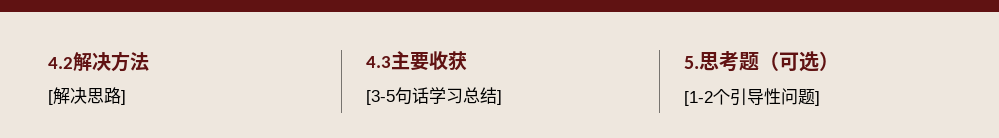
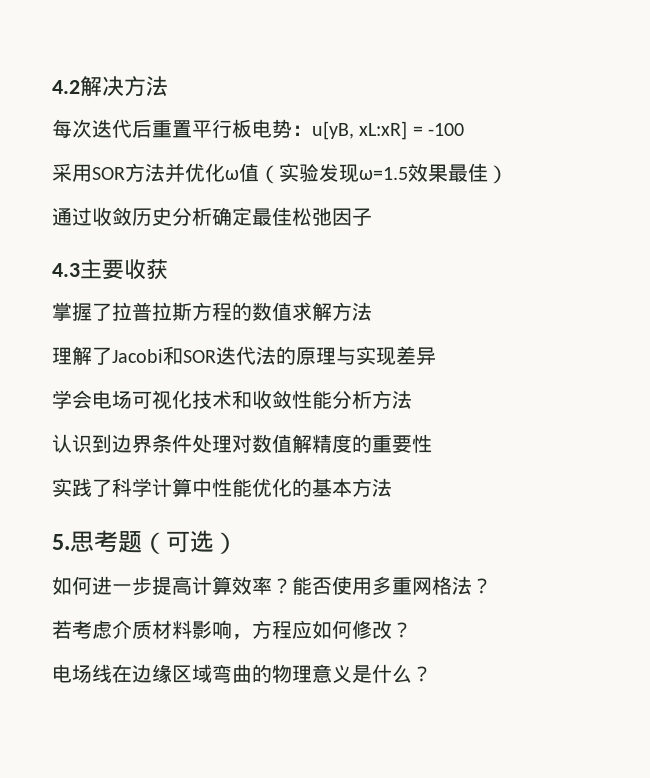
[48,87,126,105] [366,51,467,71] [366,87,502,105] [解决思路] // 4.3主要收获 // [3-5句话学习总结] -> [52,119,465,140] [52,163,508,184] [52,207,372,226] [52,259,168,280] [52,302,372,321] [52,346,436,366] [52,390,412,410] [52,434,432,453] [52,478,392,497] 每次迭代后重置平行板电势：u[yB, xL:xR] = -100 // 采用SOR方法并优化ω值（实验发现ω=1.5效果最佳） // 通过收敛历史分析确定最佳松弛因子 // 4.3主要收获 // 掌握了拉普拉斯方程的数值求解方法 // 理解了Jacobi和SOR迭代法的原理与实现差异 // 学会电场可视化技术和收敛性能分析方法 // 认识到边界条件处理对数值解精度的重要性 // 实践了科学计算中性能优化的基本方法
[684,88,820,106] [1-2个引导性问题] -> [52,576,492,596] [52,620,412,640] [52,664,432,683] 如何进一步提高计算效率？能否使用多重网格法？ // 若考虑介质材料影响，方程应如何修改？ // 电场线在边缘区域弯曲的物理意义是什么？

